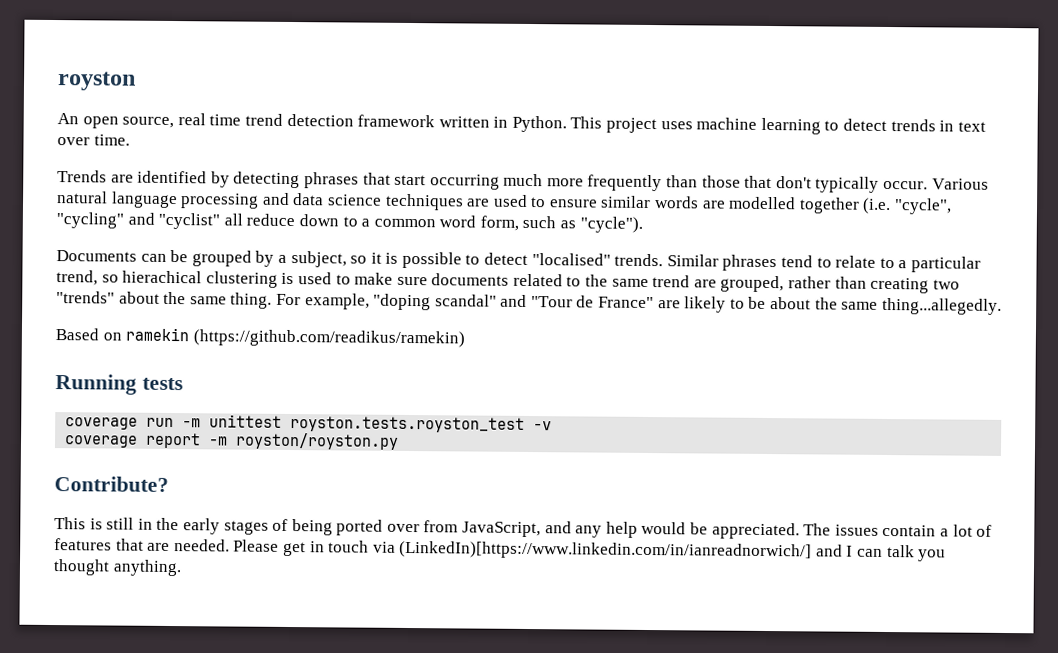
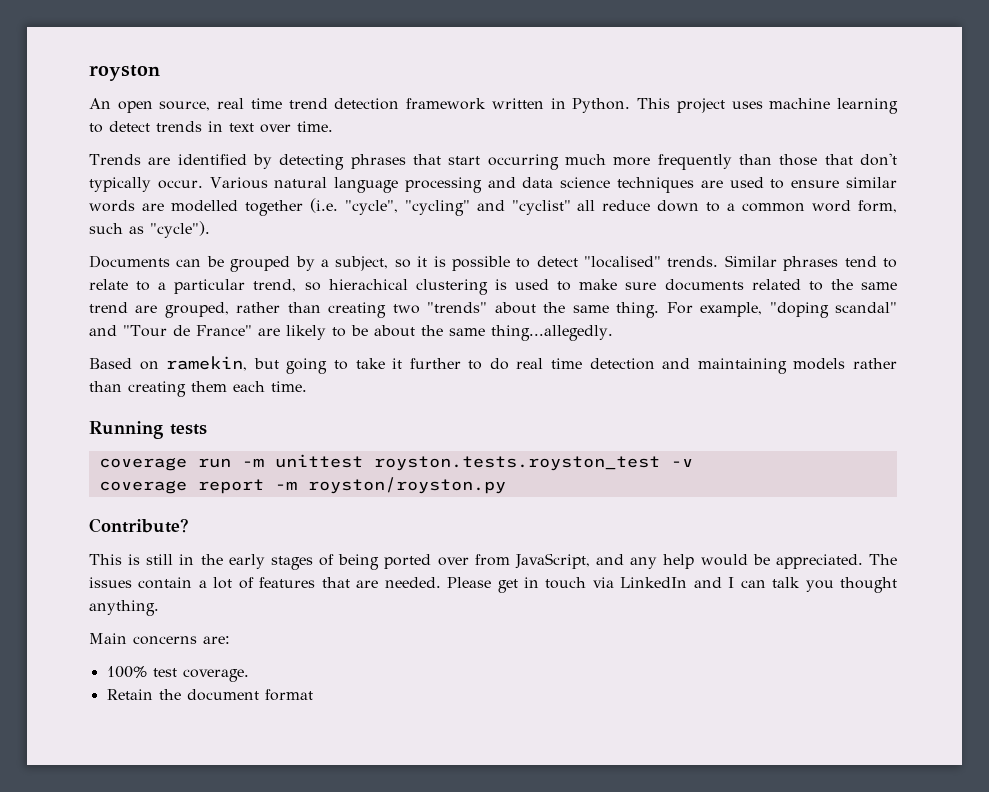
[125,327,465,348] ramekin (https://github.com/readikus/ramekin) -> [166,356,897,374] [89,381,307,397] ramekin, but going to take it further to do real time detection and maintaining models rather than creating them each time.
[399,540,813,561] (LinkedIn)[https://www.linkedin.com/in/ianreadnorwich/] -> [620,577,688,588] LinkedIn
(182, 568) none -> [89,633,230,645] [106,666,249,682] [106,689,313,701] // Main concerns are: // 100% test coverage. // Retain the document format

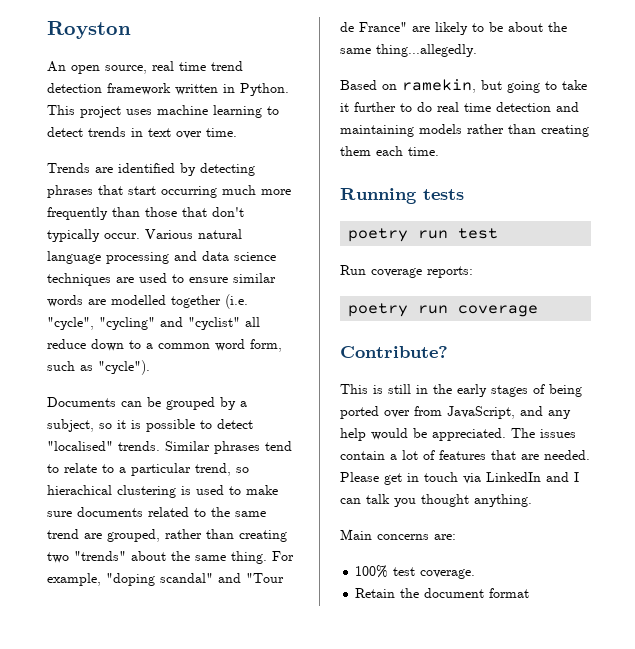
[89,65,160,81] royston -> [47,21,131,39] Royston
[98,454,693,471] [98,477,506,494] coverage run -m unittest royston.tests.royston_test -v // coverage report -m royston/royston.py -> [348,228,499,242] [340,265,473,278] [348,303,539,317] poetry run test // Run coverage reports: // poetry run coverage

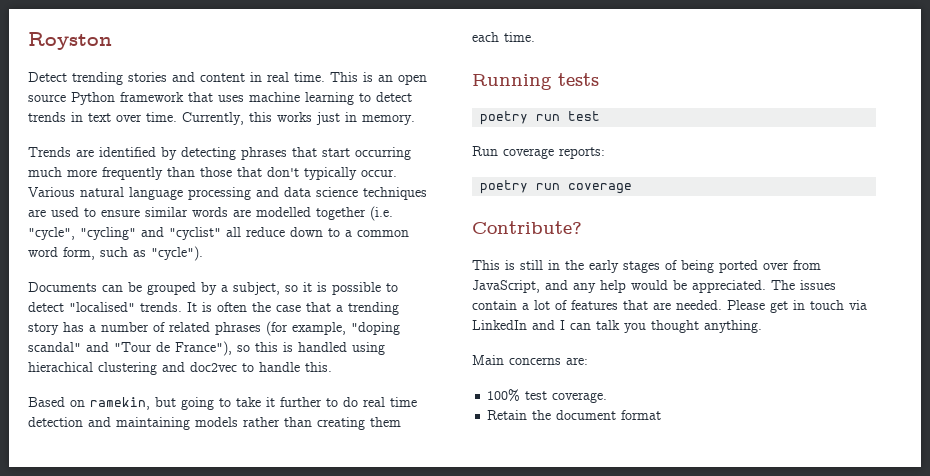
[47,61,243,74] [47,83,289,96] [47,105,121,118] An open source, real time trend detection framework written in Python. This project -> [28,72,427,85] [28,92,213,105] Detect trending stories and content in real time. This is an open source Python framework that
(237, 132) none -> [182,112,415,125] Currently, this works just in memory.
[165,441,292,454] [47,463,249,476] [47,485,278,498] [47,507,266,517] [47,529,287,542] [47,551,294,564] Similar phrases tend to relate to a particular trend, so hierachical clustering is used to make sure documents related to the same trend are grouped, rather than creating two "trends" about the same thing. For -> [187,302,399,315] [28,321,288,336] It is often the case that a trending story has a number of related phrases (for
[359,22,567,35] [340,44,477,57] France" are likely to be about the same thing...allegedly. -> [175,341,385,356] [28,362,332,375] France"), so this is handled using hierachical clustering and doc2vec to handle this.

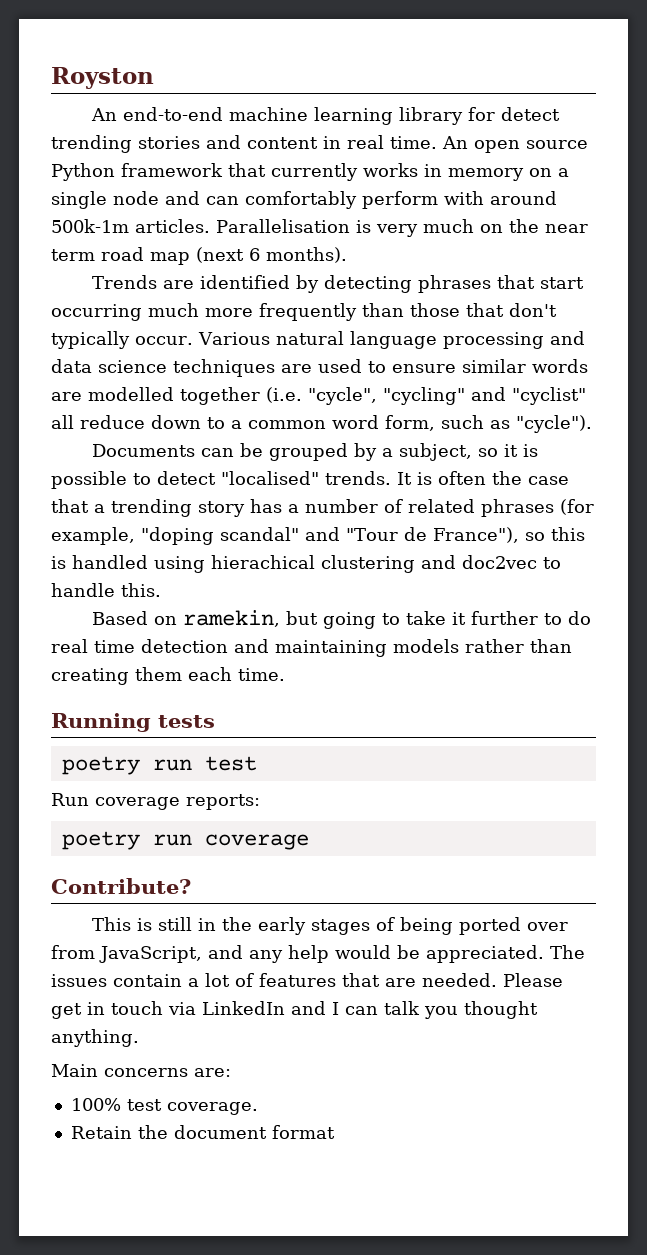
[28,72,67,82] Detect -> [91,107,561,125] An end-to-end machine learning library for detect
[330,72,393,82] This is an -> [442,136,468,149] An
[218,92,412,105] [28,112,415,125] uses machine learning to detect trends in text over time. Currently, this works just in memory. -> [271,163,569,181] [51,191,557,209] [51,219,588,237] [51,247,347,265] currently works in memory on a single node and can comfortably perform with around 500k-1m articles. Parallelisation is very much on the near term road map (next 6 months).

